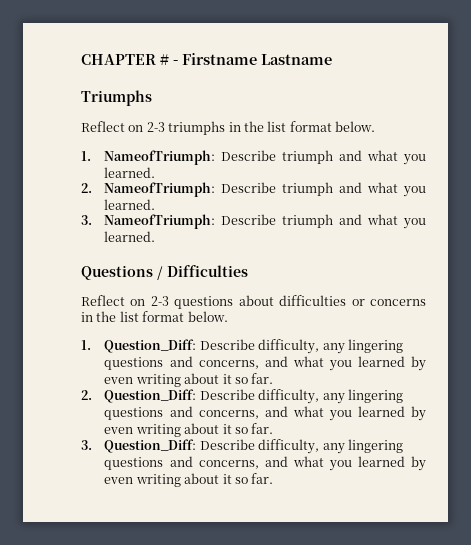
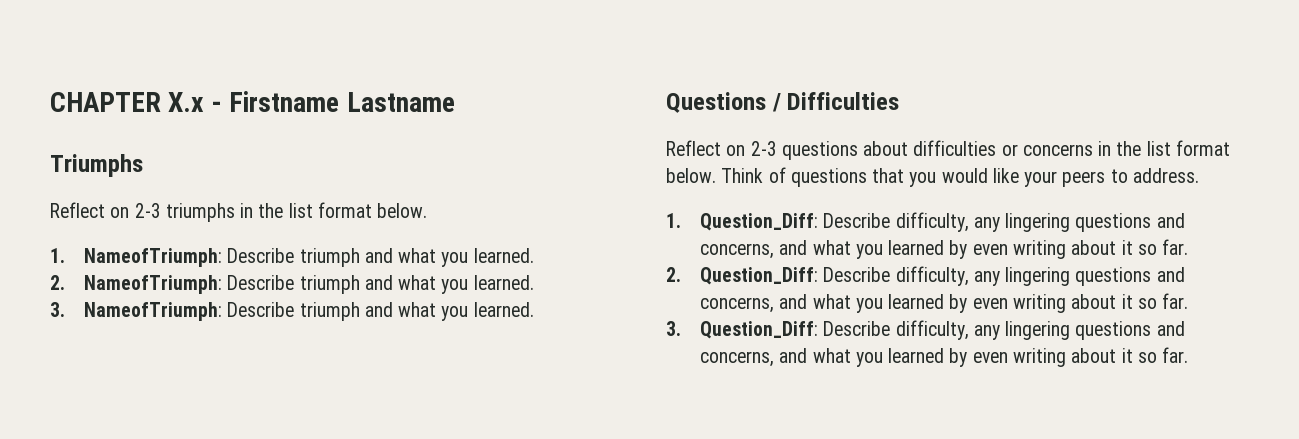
[160,54,169,65] # -> [168,92,205,112] X.x
(228, 316) none -> [721,167,1199,187] Think of questions that you would like your peers to address.

